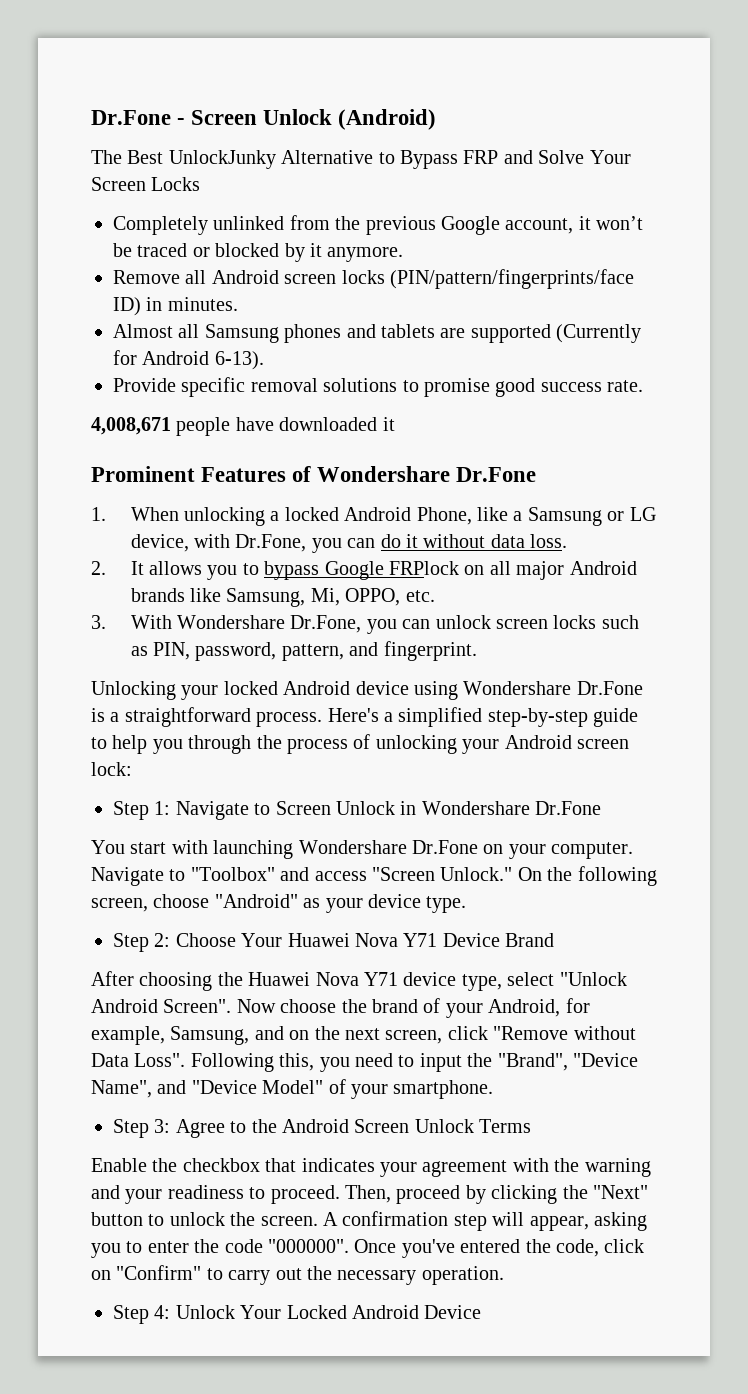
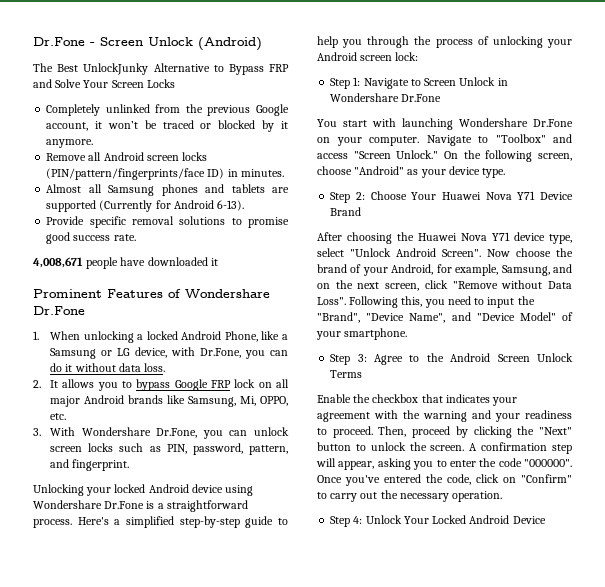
[389,561,460,575] FRPlock -> [211,379,256,388] FRP lock

